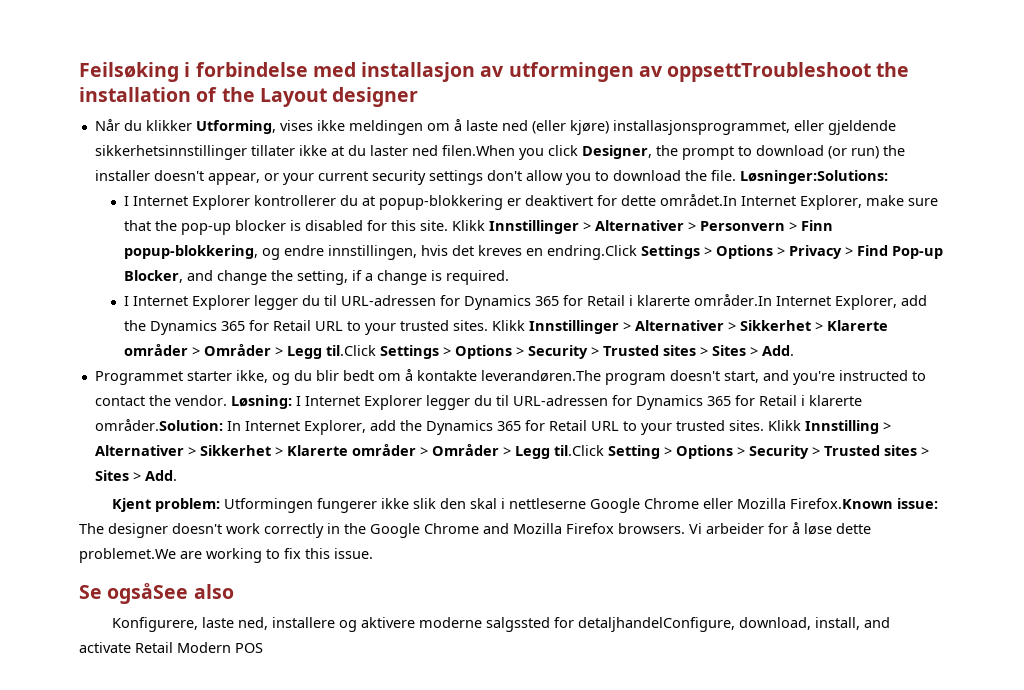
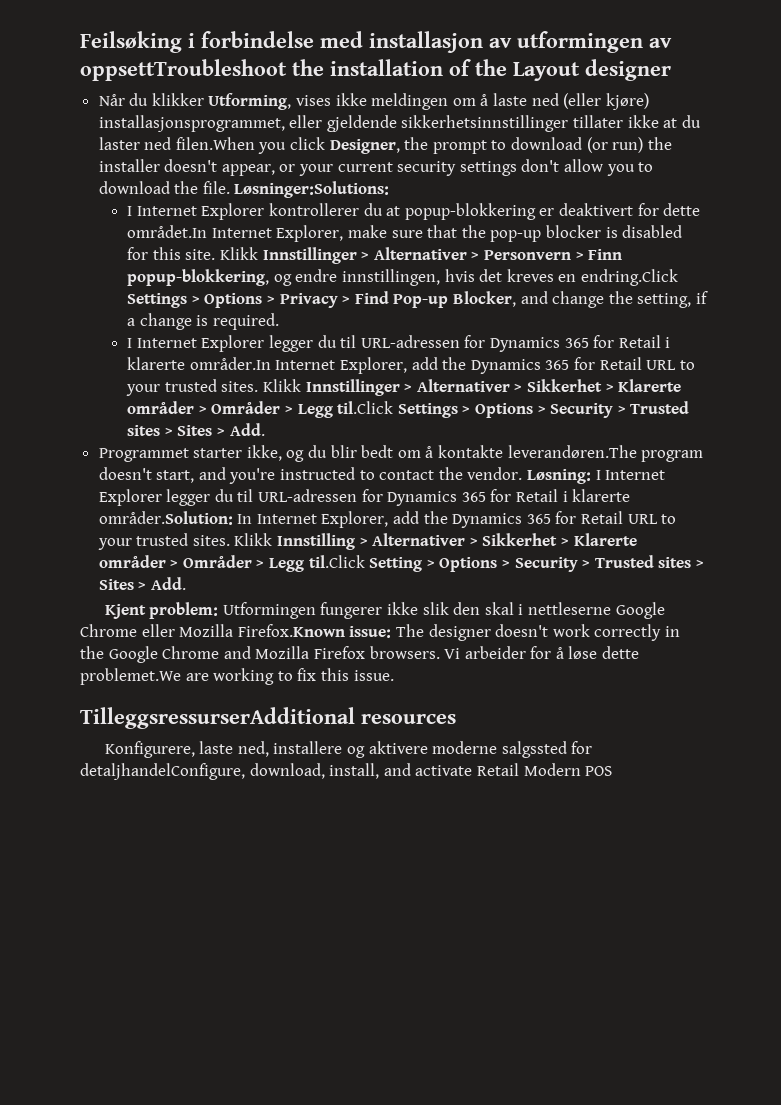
[79,583,234,604] Se ogsåSee also -> [80,707,456,729] TilleggsressurserAdditional resources

